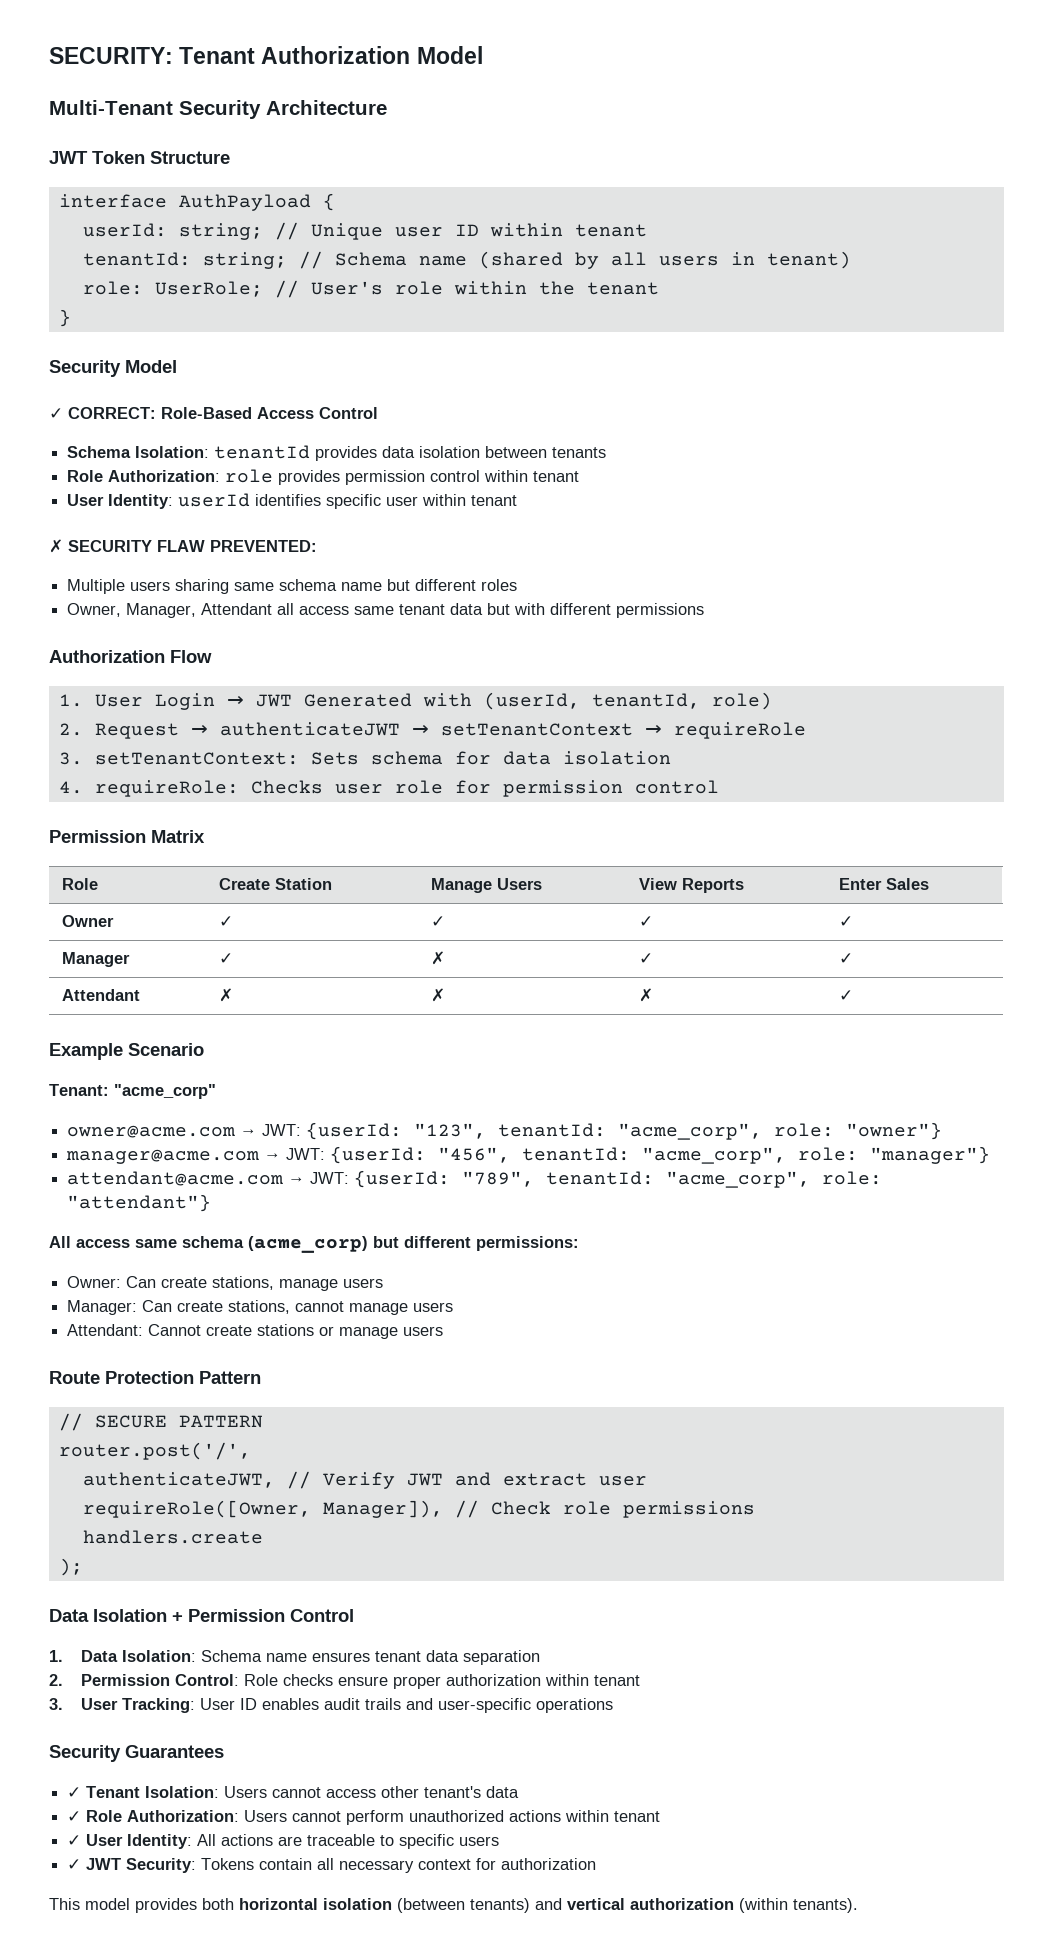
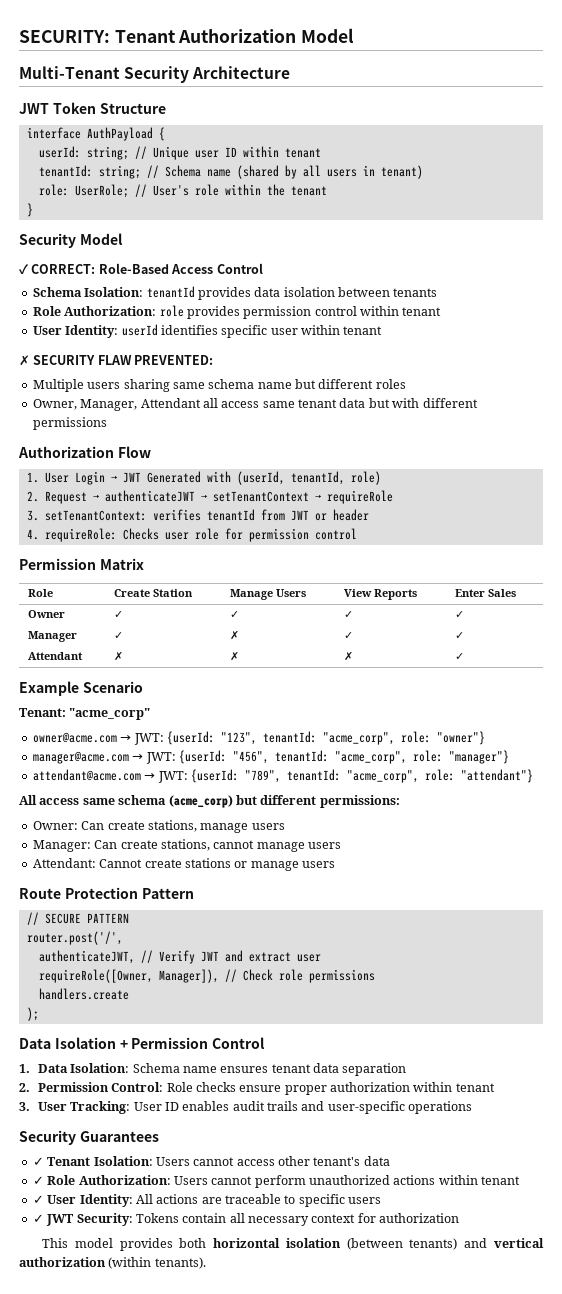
[310,751,671,765] Sets schema for data isolation -> [152,509,369,521] verifies tenantId from JWT or header

